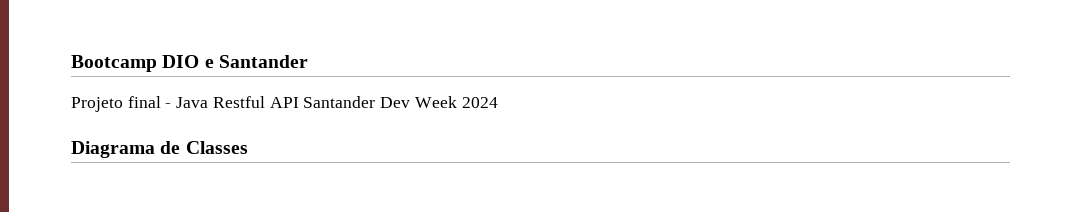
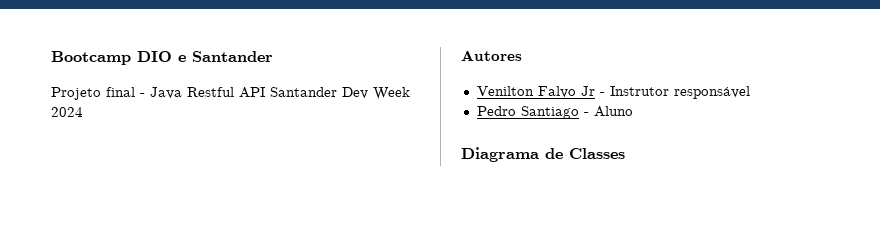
(498, 102) none -> [461,50,522,61] [476,86,750,99] [476,106,633,119] // Autores // Venilton Falvo Jr - Instrutor responsável // Pedro Santiago - Aluno

